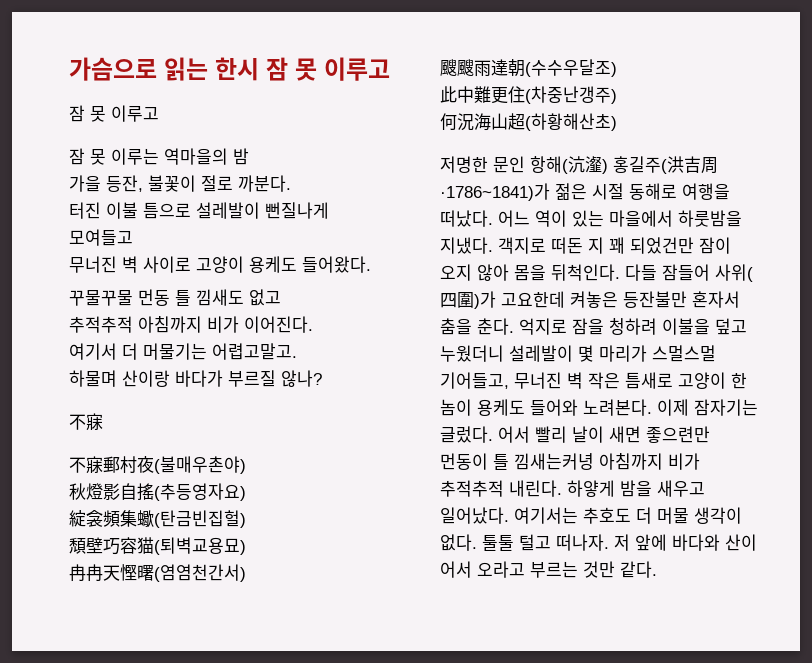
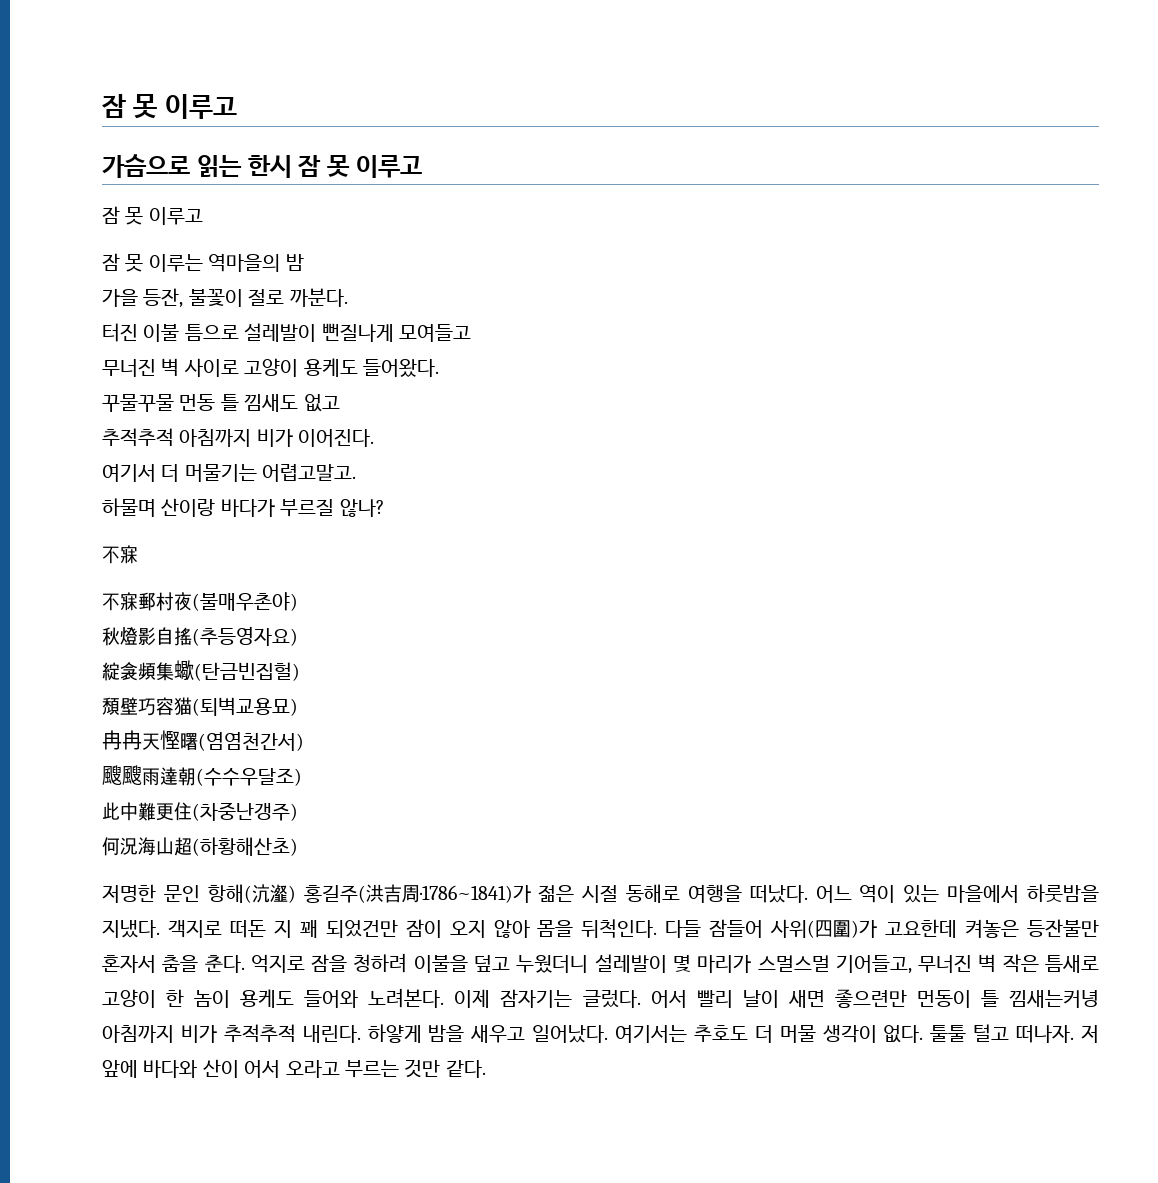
(69, 69) none -> [102,94,237,120] 잠 못 이루고 //

